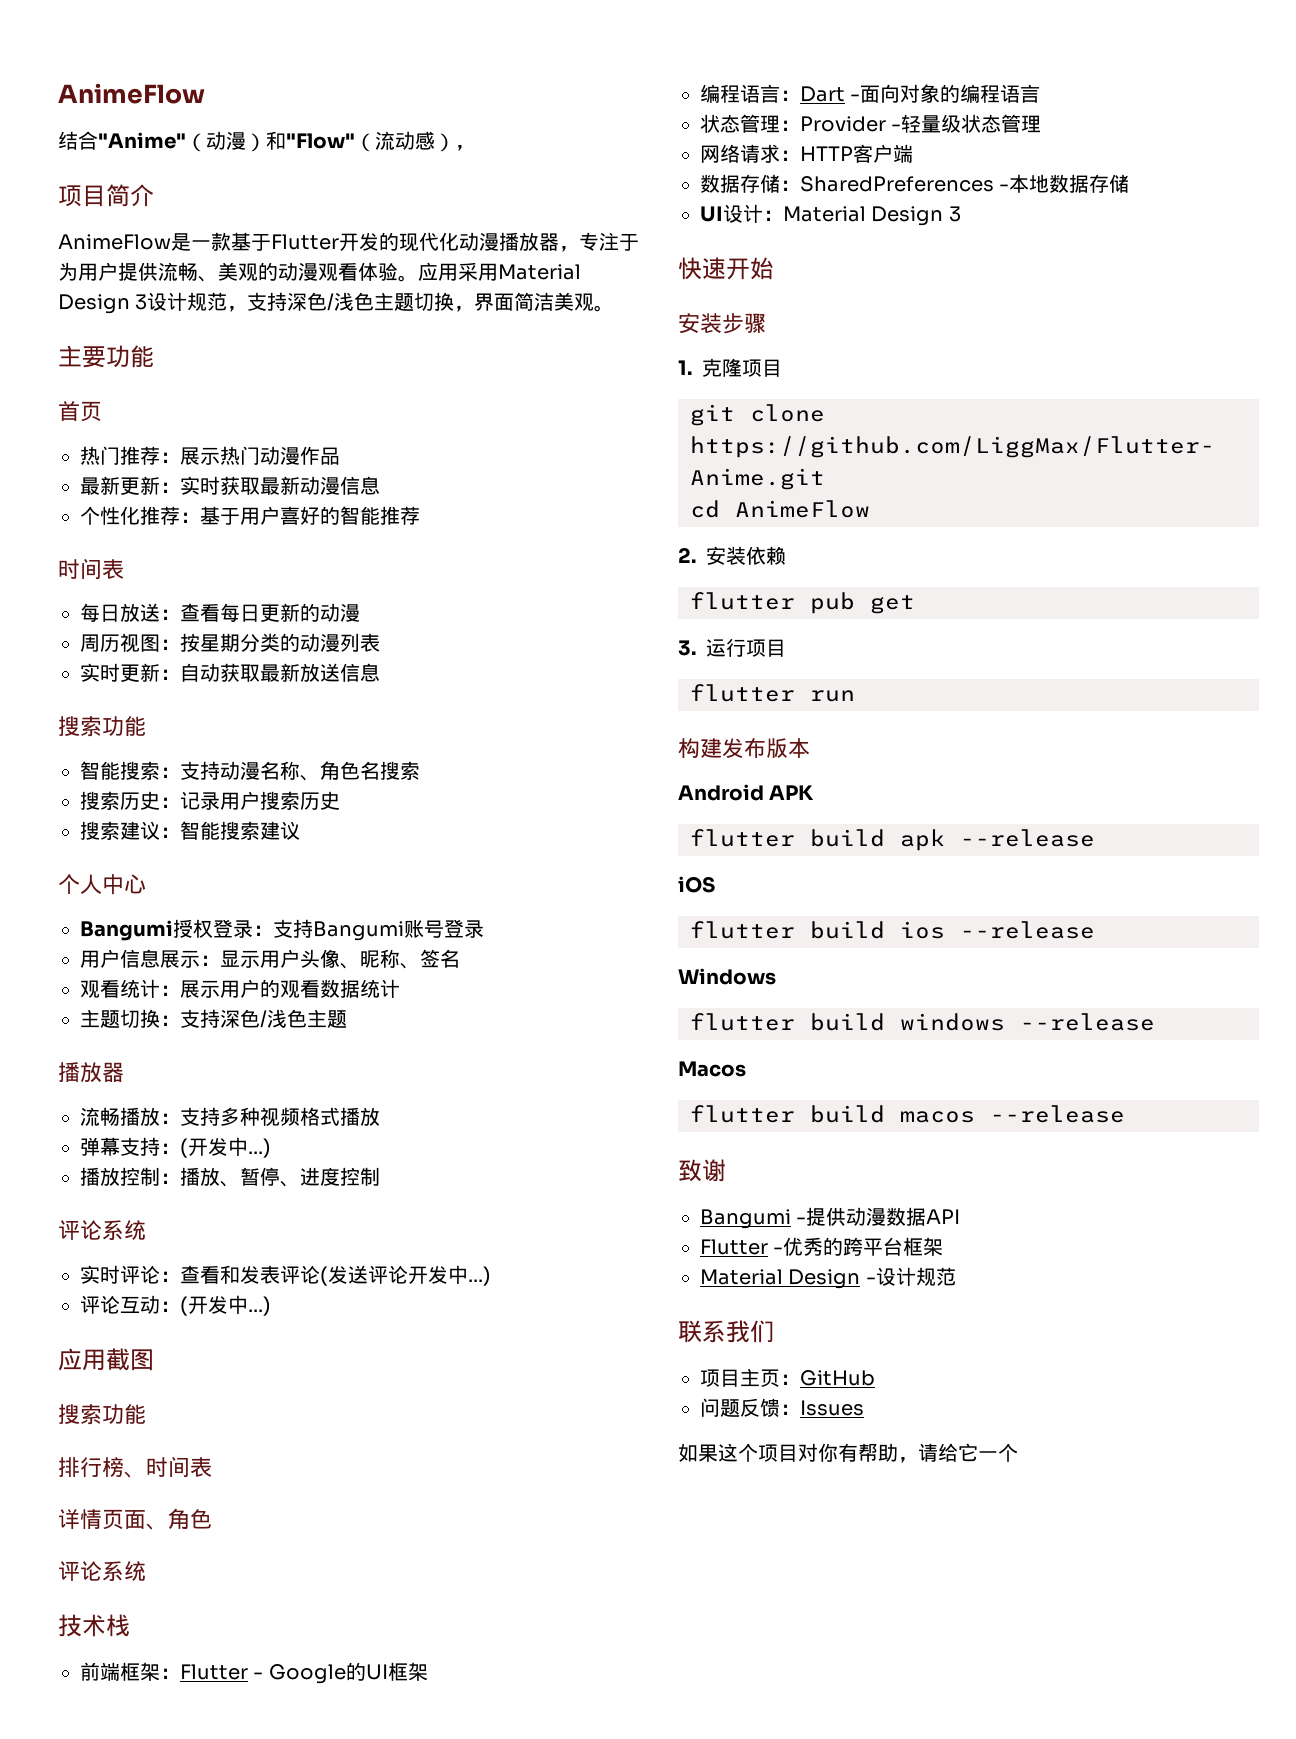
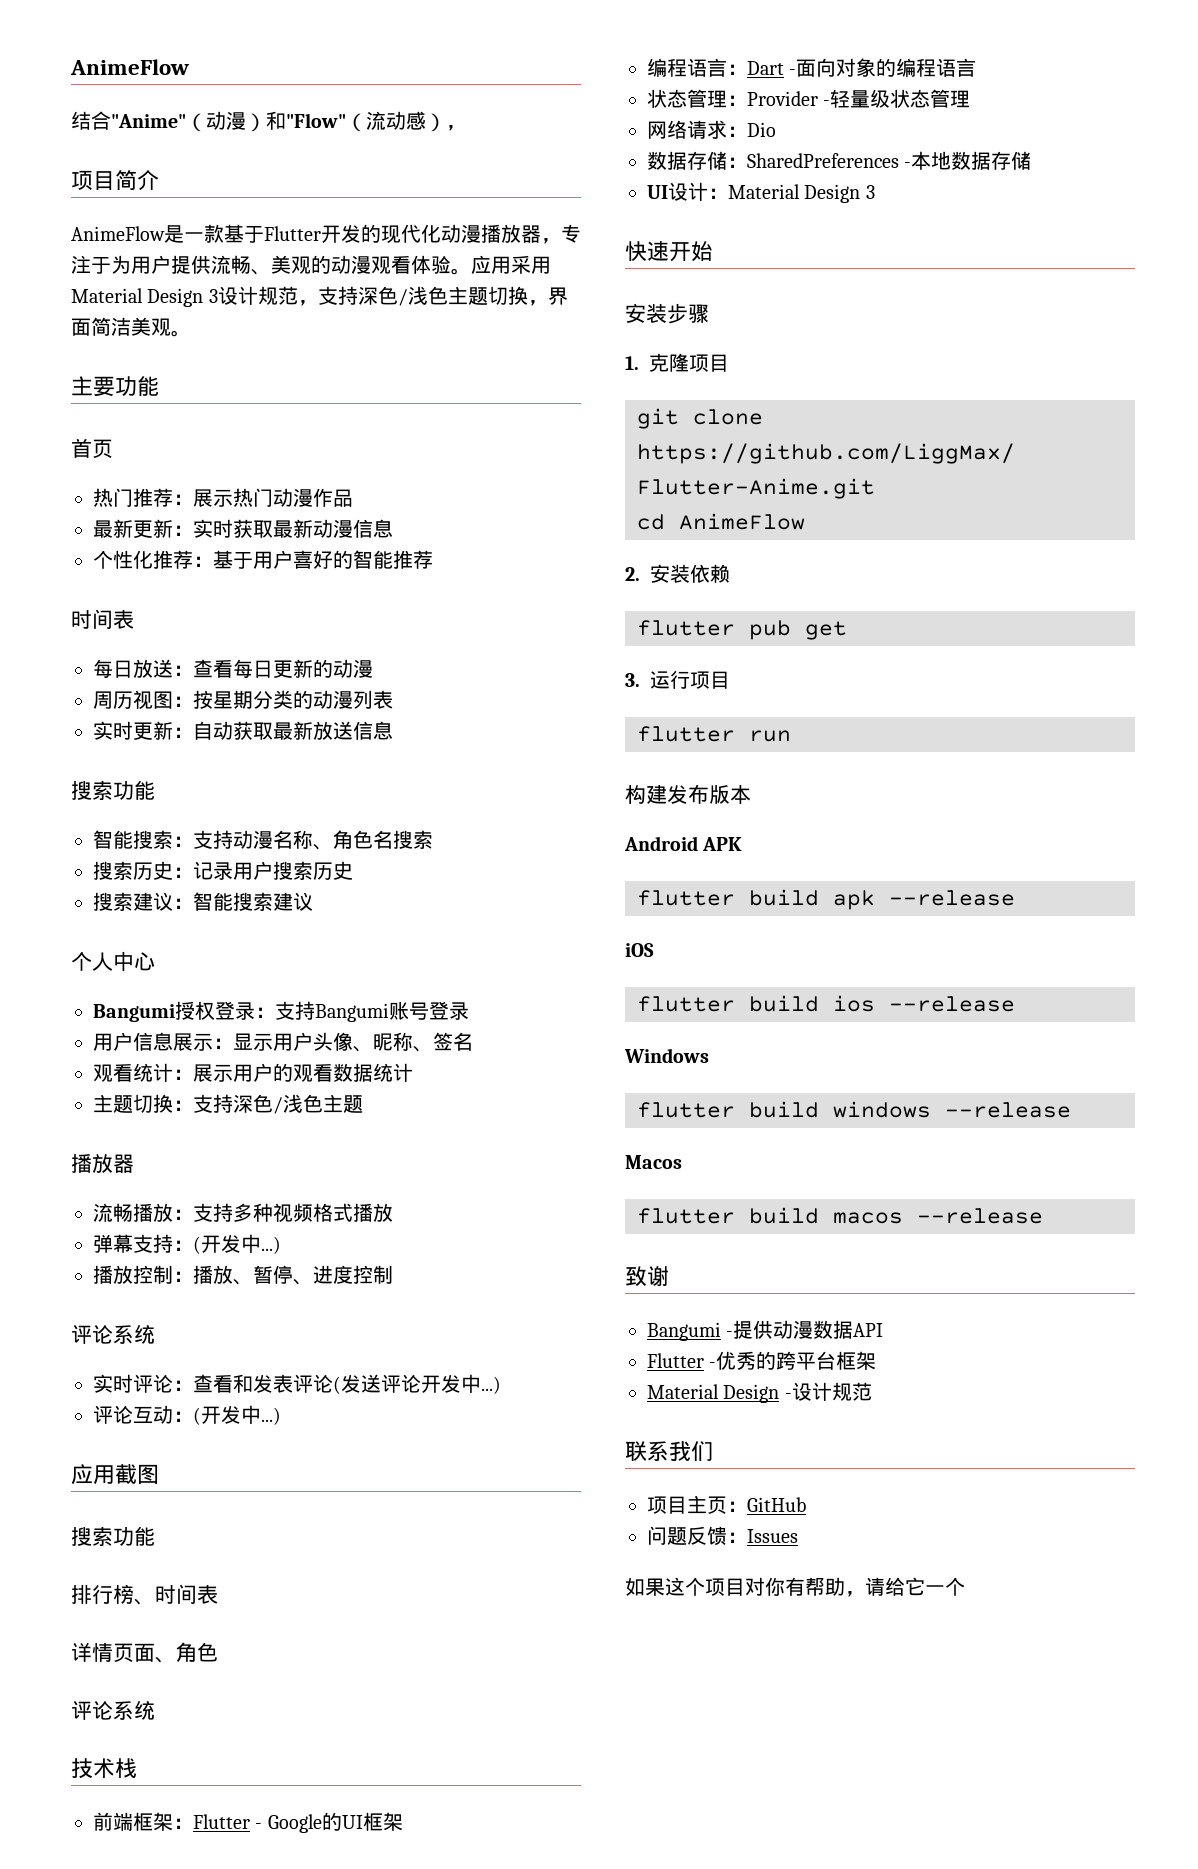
[800,144,913,163] HTTP客户端 -> [747,122,776,137] Dio

